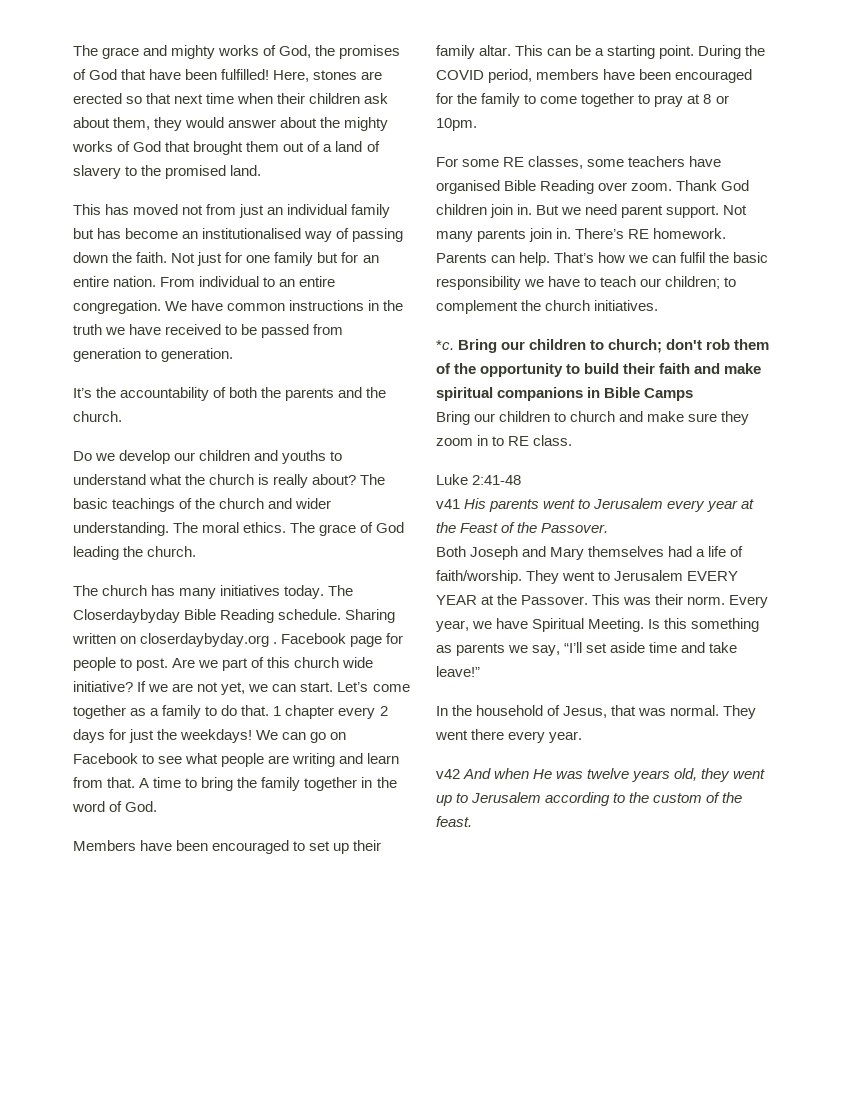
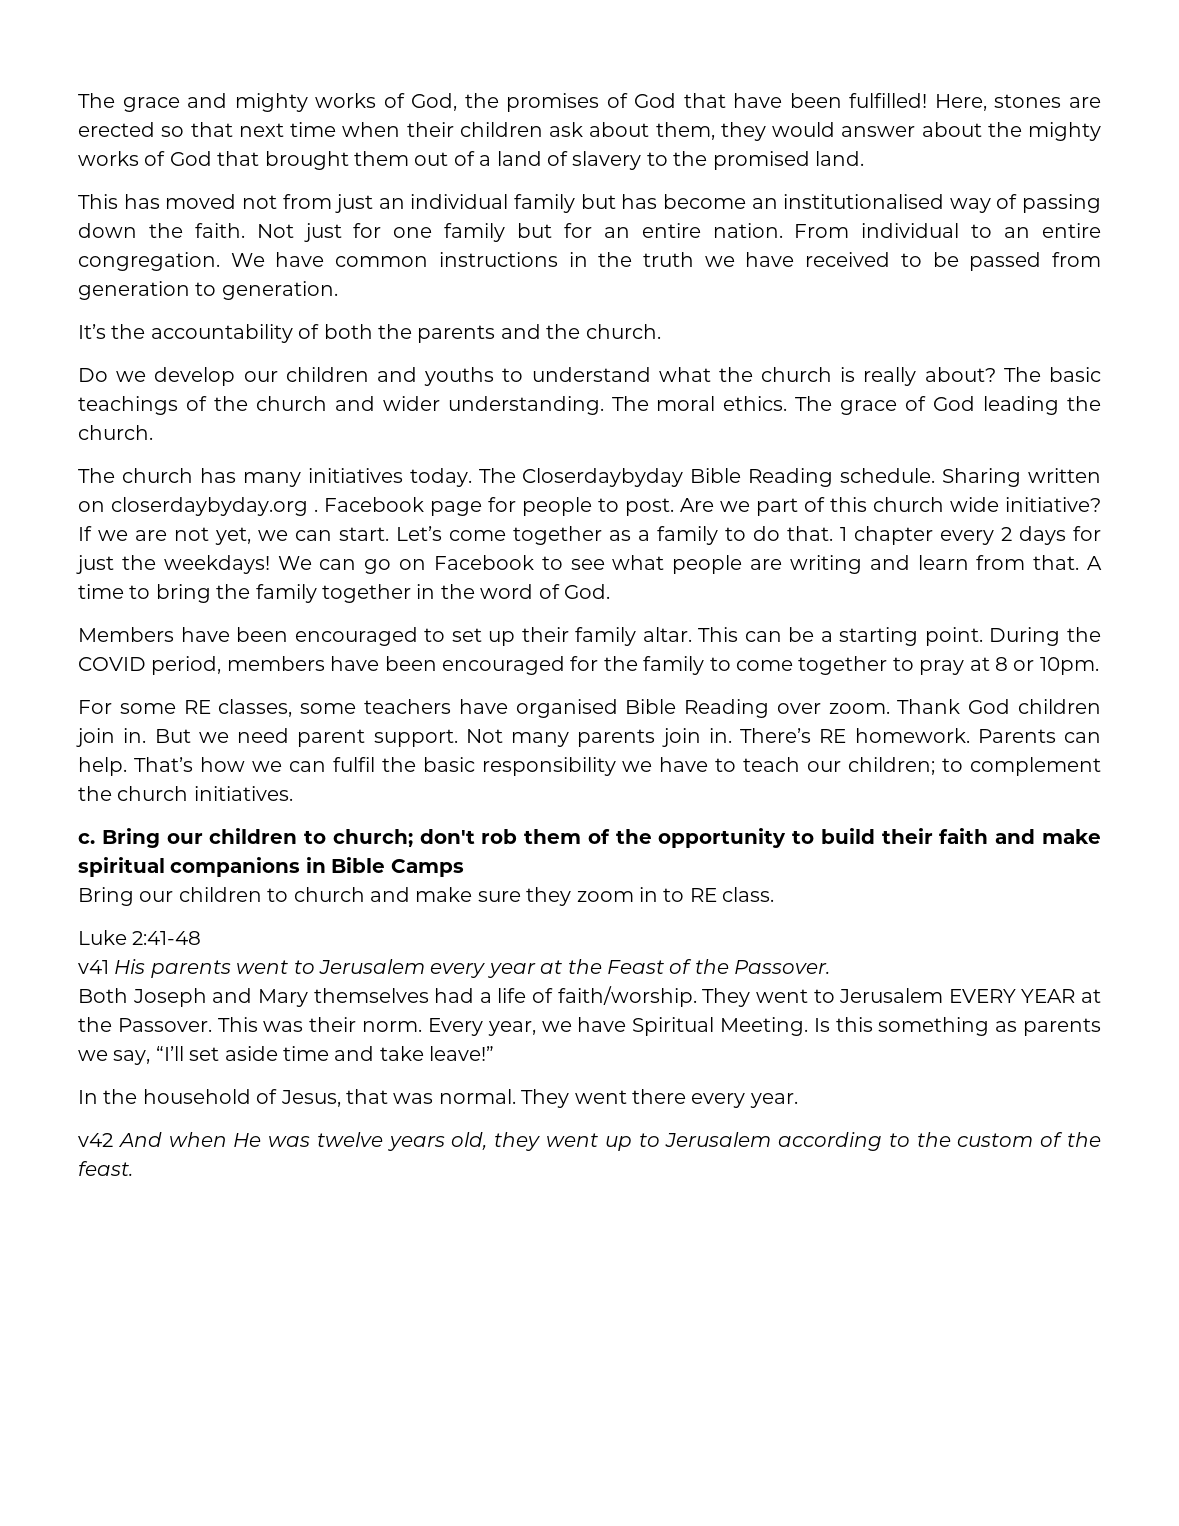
[436,340,454,350] *c. -> [78,833,95,844] c.

